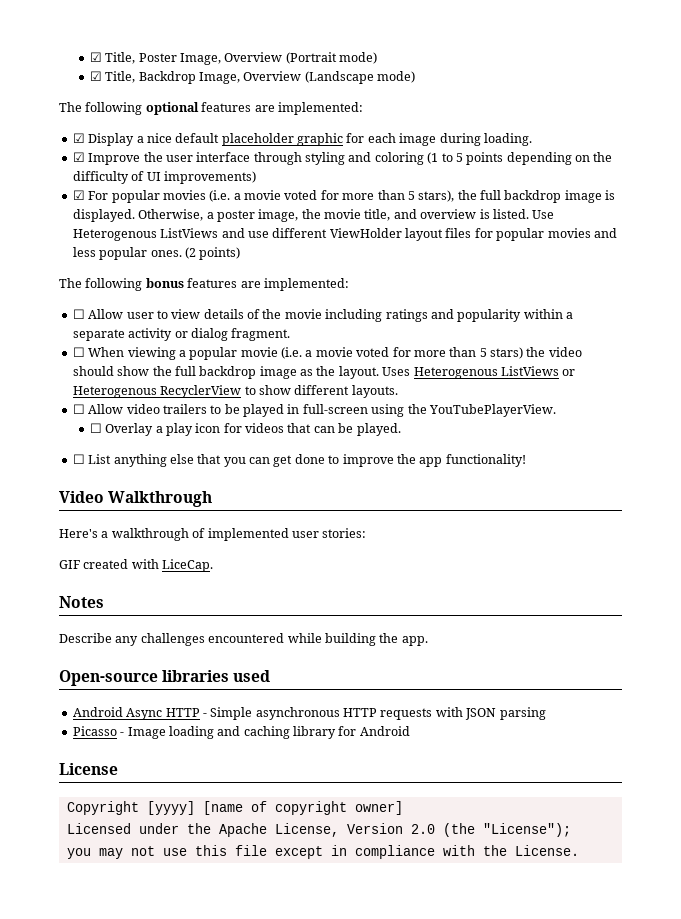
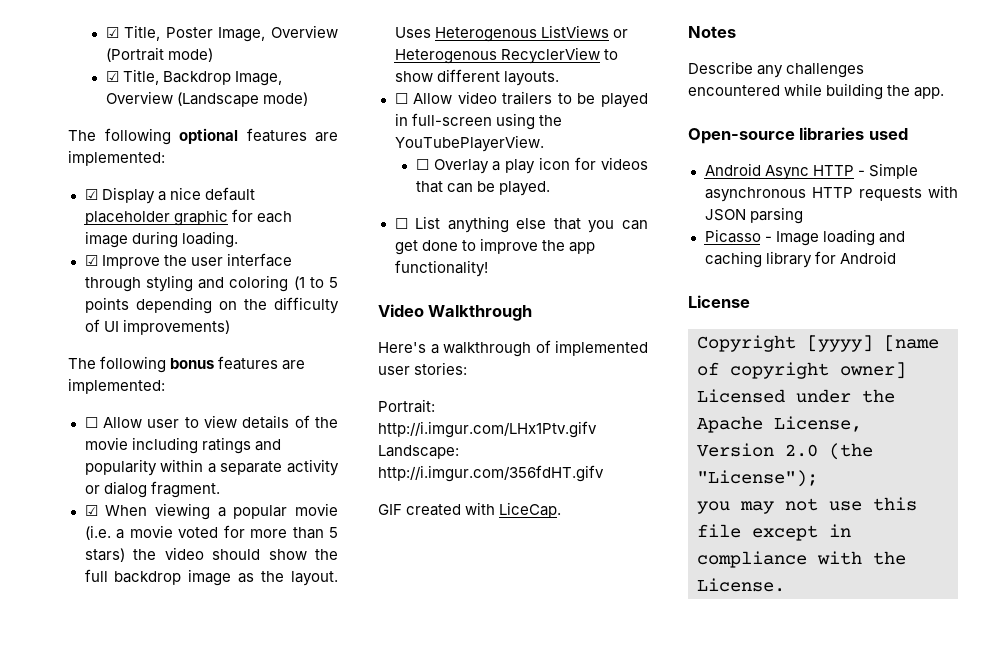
[72,190,616,203] [72,209,555,222] [72,228,617,241] [72,247,241,260] // ☑ For popular movies (i.e. a movie voted for more than 5 stars), the full backdrop image is displayed. Otherwise, a poster image, the movie title, and overview is listed. Use Heterogenous ListViews and use different ViewHolder layout files for popular movies and less popular ones. (2 points) -> (230, 327) none
[72,347,85,357] ☐ -> [84,505,98,516] ☑
(367, 533) none -> [378,399,435,413] [378,421,597,438] [378,445,459,459] [378,465,604,482] // Portrait: http://i.imgur.com/LHx1Ptv.gifv Landscape: http://i.imgur.com/356fdHT.gifv

